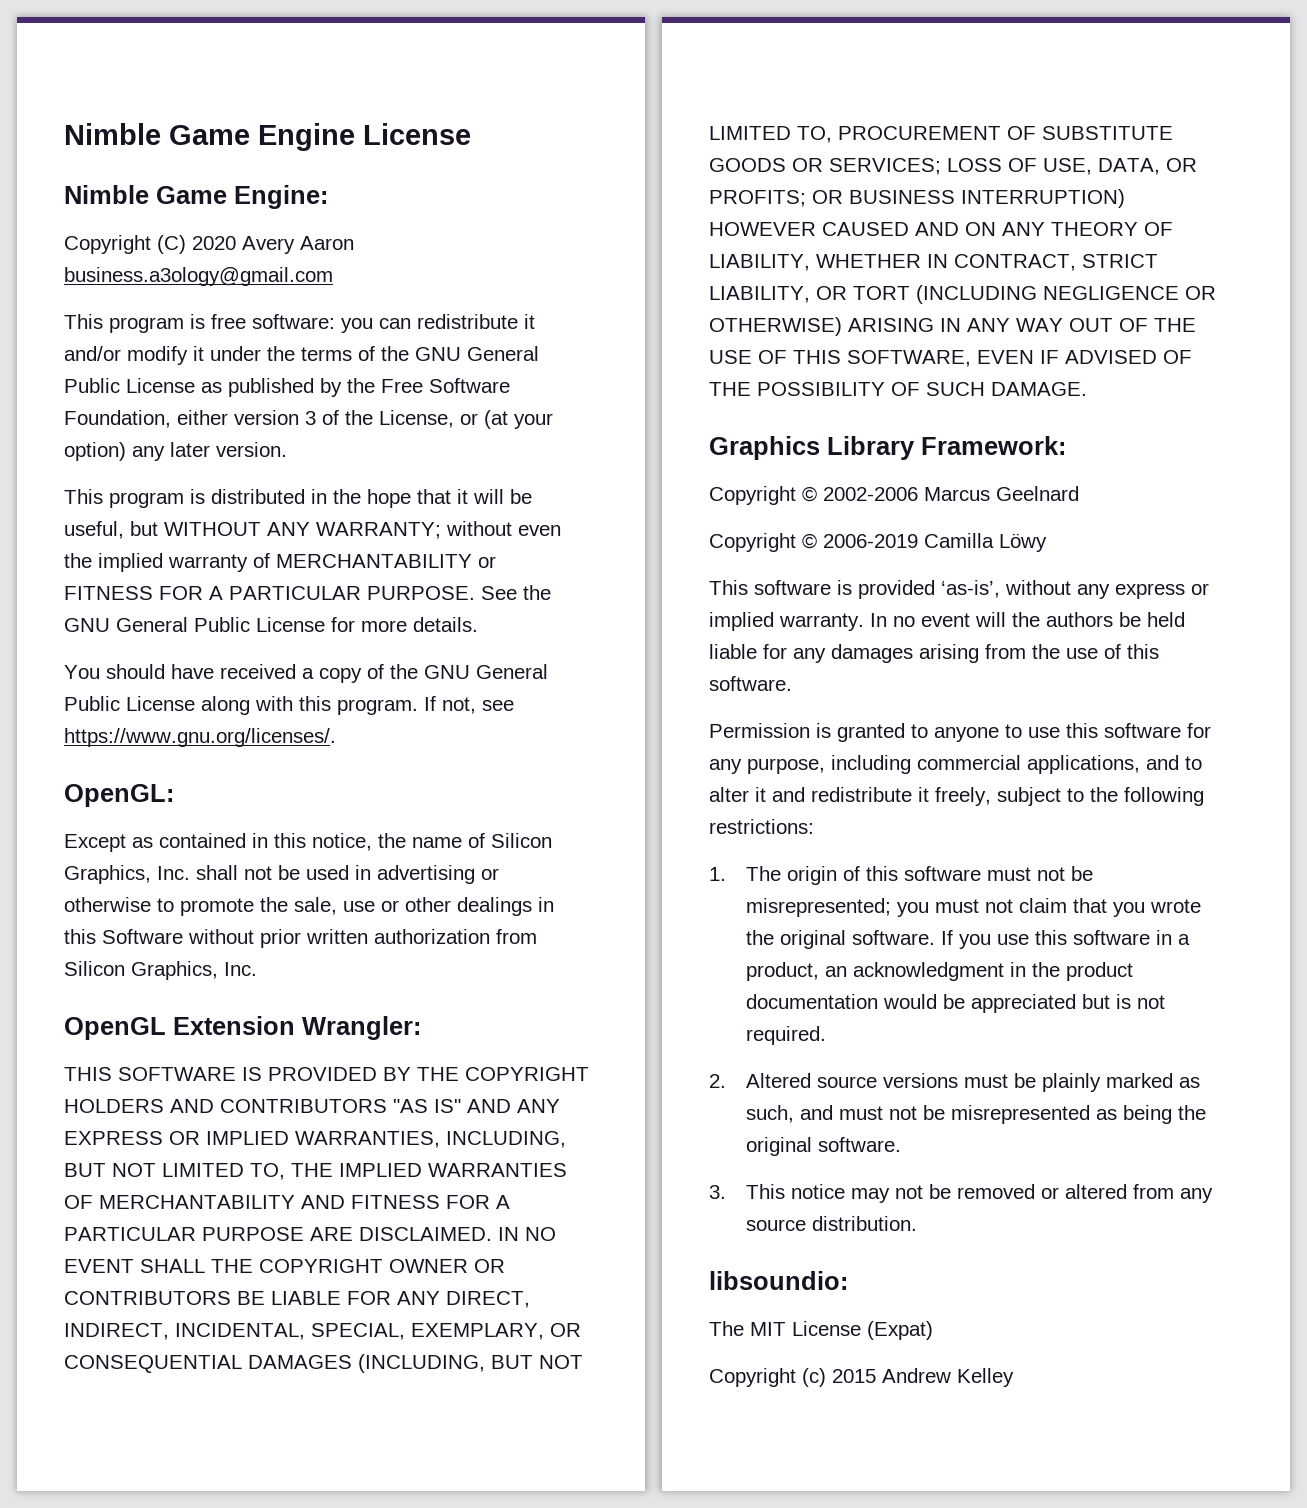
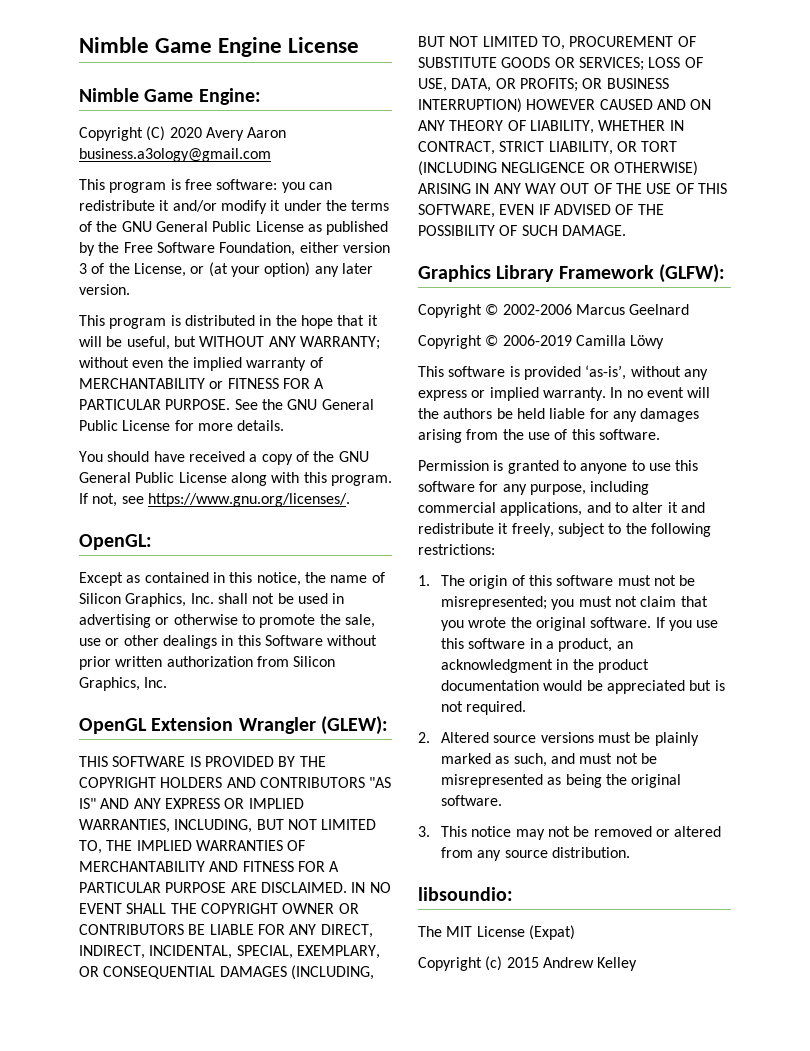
[302,1016,421,1040] Wrangler: -> [238,716,389,735] Wrangler (GLEW):
[921,436,1066,455] Framework: -> [558,264,726,283] Framework (GLFW):

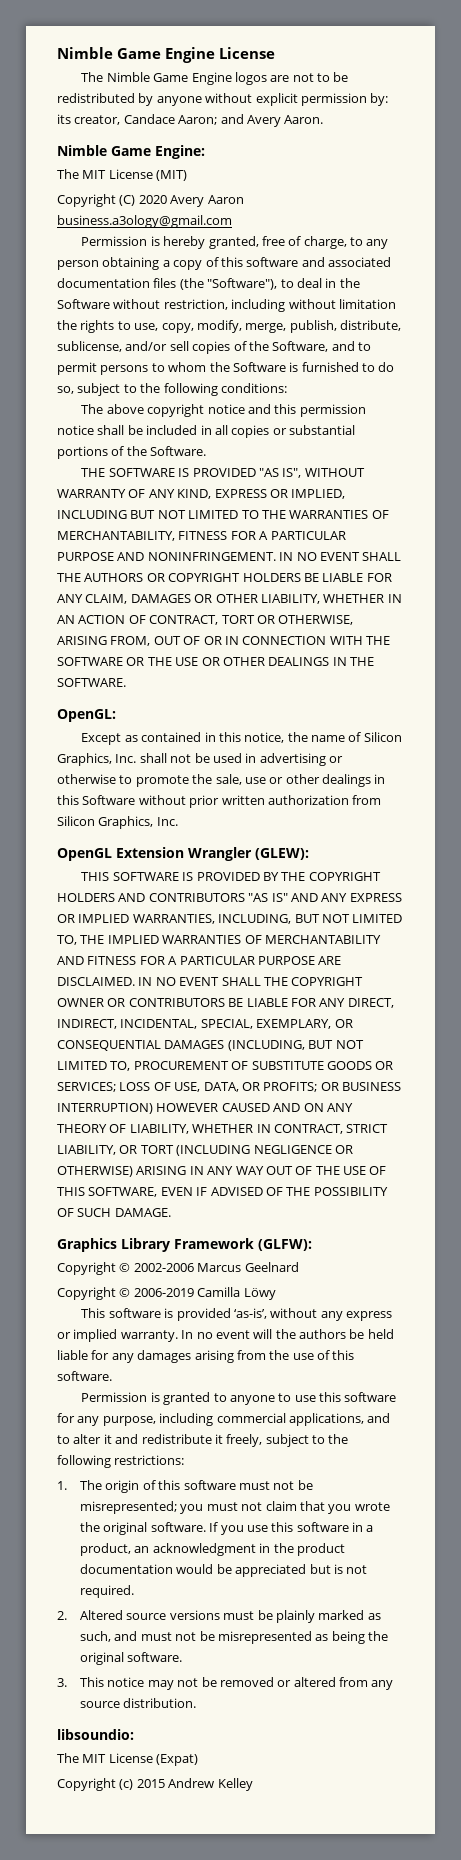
(360, 45) none -> [81,72,349,85] [57,93,389,106] [57,114,324,127] // The Nimble Game Engine logos are not to be redistributed by anyone without explicit permission by: its creator, Candace Aaron; and Avery Aaron.
(261, 96) none -> [57,169,188,181] // The MIT License (MIT)
[79,179,332,193] [79,200,390,214] [79,221,389,235] [79,242,390,256] [79,262,373,277] [79,284,130,295] [79,315,378,329] [79,336,380,350] [79,357,323,371] [79,378,325,389] [79,399,374,410] [79,420,285,431] [79,451,369,465] [79,472,392,486] [79,493,350,507] This program is free software: you can redistribute it and/or modify it under the terms of the GNU General Public License as published by the Free Software Foundation, either version 3 of the License, or (at your option) any later version. // This program is distributed in the hope that it will be useful, but WITHOUT ANY WARRANTY; without even the implied warranty of MERCHANTABILITY or FITNESS FOR A PARTICULAR PURPOSE. See the GNU General Public License for more details. // You should have received a copy of the GNU General Public License along with this program. If not, see https://www.gnu.org/licenses/. -> [81,236,389,249] [57,257,391,270] [57,278,360,290] [57,299,396,312] [57,320,401,333] [57,341,371,354] [57,362,395,375] [57,383,287,396] [81,404,366,417] [57,425,355,438] [57,446,207,459] [81,468,365,478] [57,489,346,499] [57,510,389,519] [57,531,346,541] [57,552,402,561] [57,573,392,582] [57,594,402,604] [57,615,354,625] [57,636,390,646] [57,657,374,666] [57,678,126,687] Permission is hereby granted, free of charge, to any person obtaining a copy of this software and associated documentation files (the "Software"), to deal in the Software without restriction, including without limitation the rights to use, copy, modify, merge, publish, distribute, sublicense, and/or sell copies of the Software, and to permit persons to whom the Software is furnished to do so, subject to the following conditions: // The above copyright notice and this permission notice shall be included in all copies or substantial portions of the Software. // THE SOFTWARE IS PROVIDED "AS IS", WITHOUT WARRANTY OF ANY KIND, EXPRESS OR IMPLIED, INCLUDING BUT NOT LIMITED TO THE WARRANTIES OF MERCHANTABILITY, FITNESS FOR A PARTICULAR PURPOSE AND NONINFRINGEMENT. IN NO EVENT SHALL THE AUTHORS OR COPYRIGHT HOLDERS BE LIABLE FOR ANY CLAIM, DAMAGES OR OTHER LIABILITY, WHETHER IN AN ACTION OF CONTRACT, TORT OR OTHERWISE, ARISING FROM, OUT OF OR IN CONNECTION WITH THE SOFTWARE OR THE USE OR OTHER DEALINGS IN THE SOFTWARE.

